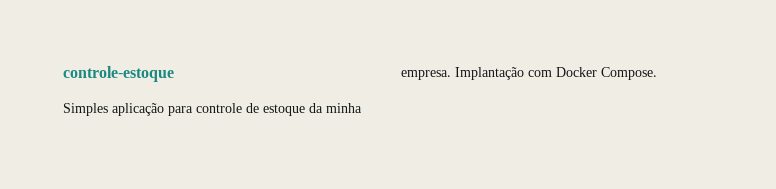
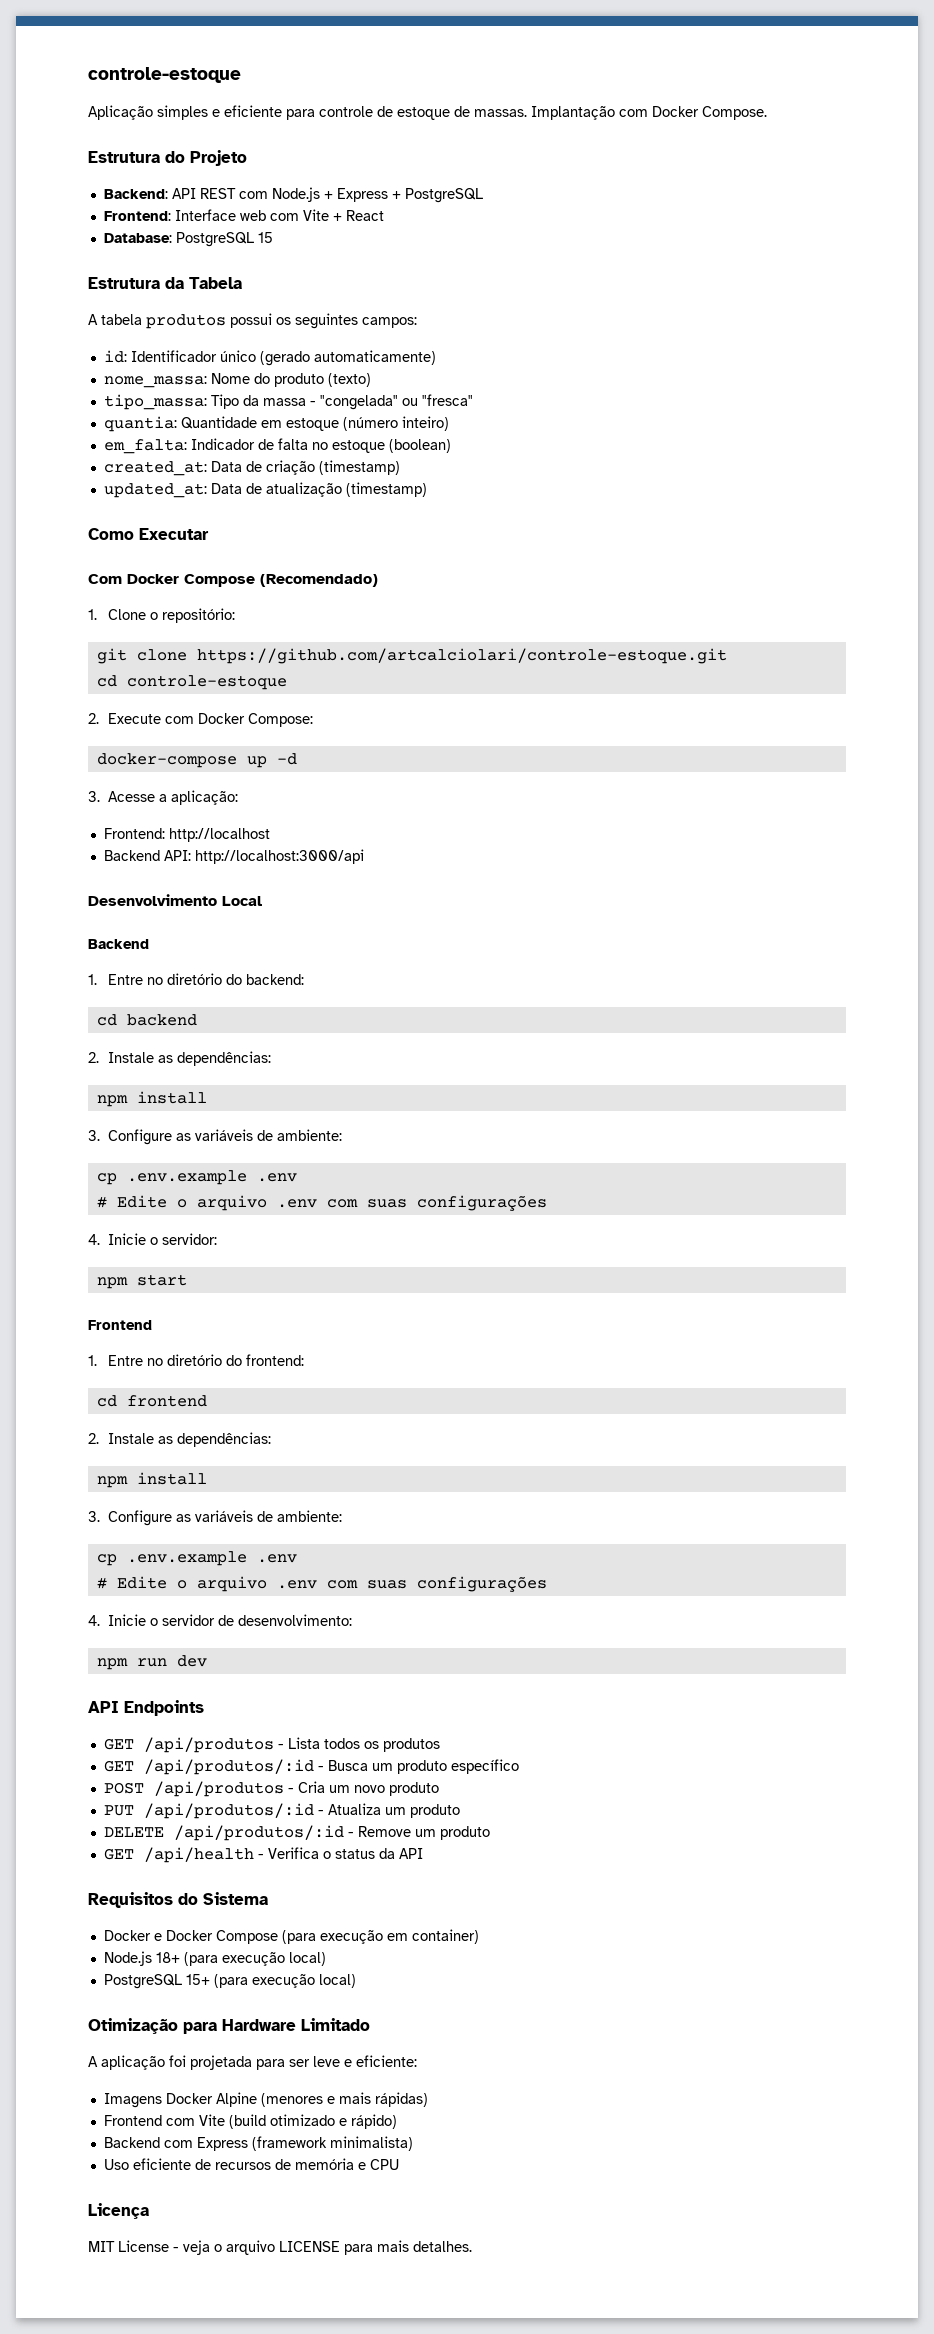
[63,66,174,82] [63,103,164,116] controle-estoque // Simples aplicação -> [88,67,241,83] [88,105,282,120] controle-estoque // Aplicação simples e eficiente
[309,103,362,113] [401,70,451,80] da minha empresa. -> [454,106,527,117] de massas.
(657, 73) none -> [88,150,247,166] [103,187,483,203] [103,209,384,221] [103,232,273,247] [88,277,242,289] [88,313,417,329] [103,350,436,366] [103,373,371,388] [103,394,473,410] [103,416,449,432] [103,438,451,454] [103,460,400,476] [103,482,427,498] [88,528,209,540] [88,574,378,587] [88,608,236,623] [96,648,727,664] [96,675,287,690] [88,713,314,727] [96,753,297,768] [88,790,239,805] [103,828,270,842] [103,849,364,864] [88,894,262,906] [88,939,149,949] [88,973,305,985] [96,1014,197,1026] [88,1051,272,1066] [96,1091,207,1107] [88,1129,343,1145] [96,1170,297,1185] [96,1195,547,1211] [88,1233,218,1245] [96,1274,187,1289] [88,1320,152,1330] [88,1354,305,1366] [96,1395,207,1407] [88,1432,272,1447] [96,1472,207,1488] [88,1510,343,1526] [96,1551,297,1566] [96,1576,547,1592] [88,1614,353,1626] [96,1655,207,1670] [88,1700,204,1716] [103,1737,440,1753] [103,1759,519,1775] [103,1781,439,1797] [103,1803,460,1819] [103,1825,490,1841] [103,1847,423,1863] [88,1892,268,1908] [103,1929,479,1944] [103,1951,326,1966] [103,1974,356,1989] [88,2018,370,2034] [88,2055,417,2070] [103,2092,428,2108] [103,2114,397,2129] [103,2136,413,2151] [103,2158,399,2170] [88,2203,149,2219] [88,2240,472,2255] // Estrutura do Projeto // Backend: API REST com Node.js + Express + PostgreSQL // Frontend: Interface web com Vite + React // Database: PostgreSQL 15 // Estrutura da Tabela // A tabela produtos possui os seguintes campos: // id: Identificador único (gerado automaticamente) // nome_massa: Nome do produto (texto) // tipo_massa: Tipo da massa - "congelada" ou "fresca" // quantia: Quantidade em estoque (número inteiro) // em_falta: Indicador de falta no estoque (boolean) // created_at: Data de criação (timestamp) // updated_at: Data de atualização (timestamp) // Como Executar // Com Docker Compose (Recomendado) // 1. Clone o repositório: // git clone https://github.com/artcalciolari/controle-estoque.git // cd controle-estoque // 2. Execute com Docker Compose: // docker-compose up -d // 3. Acesse a aplicação: // Frontend: http://localhost // Backend API: http://localhost:3000/api // Desenvolvimento Local // Backend // 1. Entre no diretório do backend: // cd backend // 2. Instale as dependências: // npm install // 3. Configure as variáveis de ambiente: // cp .env.example .env // # Edite o arquivo .env com suas configurações // 4. Inicie o servidor: // npm start // Frontend // 1. Entre no diretório do frontend: // cd frontend // 2. Instale as dependências: // npm install // 3. Configure as variáveis de ambiente: // cp .env.example .env // # Edite o arquivo .env com suas configurações // 4. Inicie o servidor de desenvolvimento: // npm run dev // API Endpoints // GET /api/produtos - Lista todos os produtos // GET /api/produtos/:id - Busca um produto específico // POST /api/produtos - Cria um novo produto // PUT /api/produtos/:id - Atualiza um produto // DELETE /api/produtos/:id - Remove um produto // GET /api/health - Verifica o status da API // Requisitos do Sistema // Docker e Docker Compose (para execução em container) // Node.js 18+ (para execução local) // PostgreSQL 15+ (para execução local) // Otimização para Hardware Limitado // A aplicação foi projetada para ser leve e eficiente: // Imagens Docker Alpine (menores e mais rápidas) // Frontend com Vite (build otimizado e rápido) // Backend com Express (framework minimalista) // Uso eficiente de recursos de memória e CPU // Licença // MIT License - veja o arquivo LICENSE para mais detalhes.

